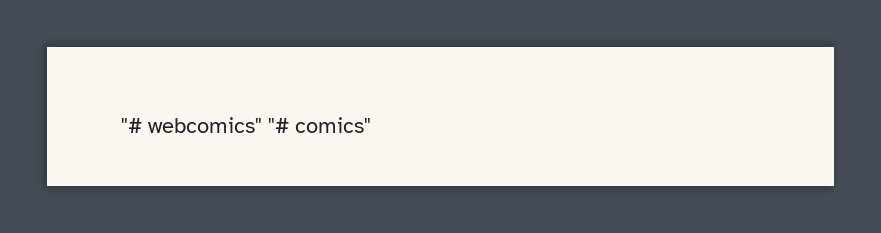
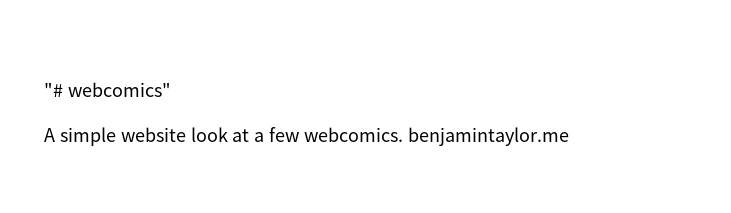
[268,117,371,133] "# comics" -> [44,127,569,146] // A simple website look at a few webcomics. benjamintaylor.me

